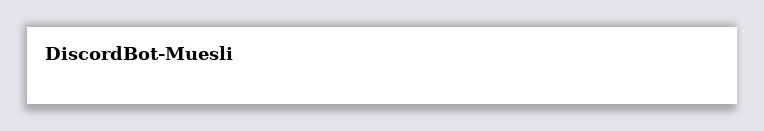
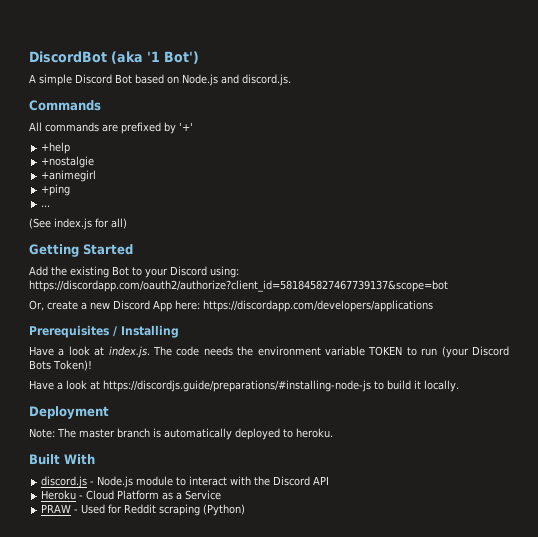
[45,46,233,60] DiscordBot-Muesli -> [29,51,199,64] [29,74,291,86] [29,100,101,111] [29,122,193,134] [41,142,71,154] [41,156,95,168] [41,170,97,182] [41,184,71,196] [41,205,51,207] [29,218,127,230] [29,244,133,257] [29,266,239,278] [29,280,448,292] [29,300,433,312] [29,325,179,338] [29,346,509,358] [29,360,92,371] [29,380,459,392] [29,406,109,419] [29,428,333,440] [29,454,95,465] [41,476,330,488] [41,490,222,500] [41,504,246,516] DiscordBot (aka '1 Bot') // A simple Discord Bot based on Node.js and discord.js. // Commands // All commands are prefixed by '+' // +help // +nostalgie // +animegirl // +ping // ... // (See index.js for all) // Getting Started // Add the existing Bot to your Discord using: https://discordapp.com/oauth2/authorize?client_id=581845827467739137&scope=bot // Or, create a new Discord App here: https://discordapp.com/developers/applications // Prerequisites / Installing // Have a look at index.js. The code needs the environment variable TOKEN to run (your Discord Bots Token)! // Have a look at https://discordjs.guide/preparations/#installing-node-js to build it locally. // Deployment // Note: The master branch is automatically deployed to heroku. // Built With // discord.js - Node.js module to interact with the Discord API // Heroku - Cloud Platform as a Service // PRAW - Used for Reddit scraping (Python)

